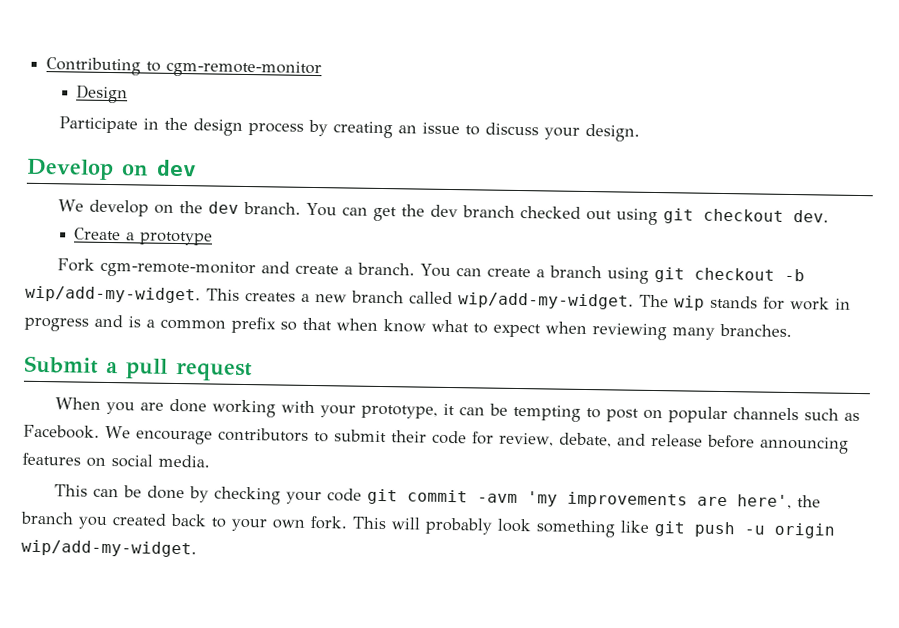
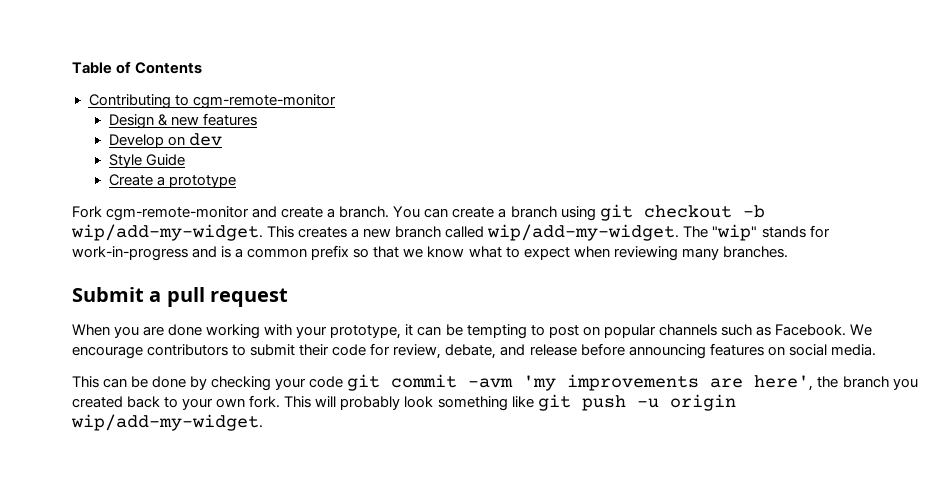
(46, 66) none -> [72,61,203,74] Table of Contents //
[59,116,641,142] [26,158,197,181] [58,199,830,226] // Participate in the design process by creating an issue to discuss your design. // Develop on dev // We develop on the dev branch. You can get the dev branch checked out using git checkout dev. -> [157,113,258,126] [108,133,222,148] [108,154,185,168] & new features // Develop on dev // Style Guide
[674,295,705,311] wip -> [712,224,758,241] "wip"
[790,296,851,311] [24,317,89,332] work in progress -> [72,246,188,261] work-in-progress
[336,318,378,331] when -> [403,248,424,258] we

